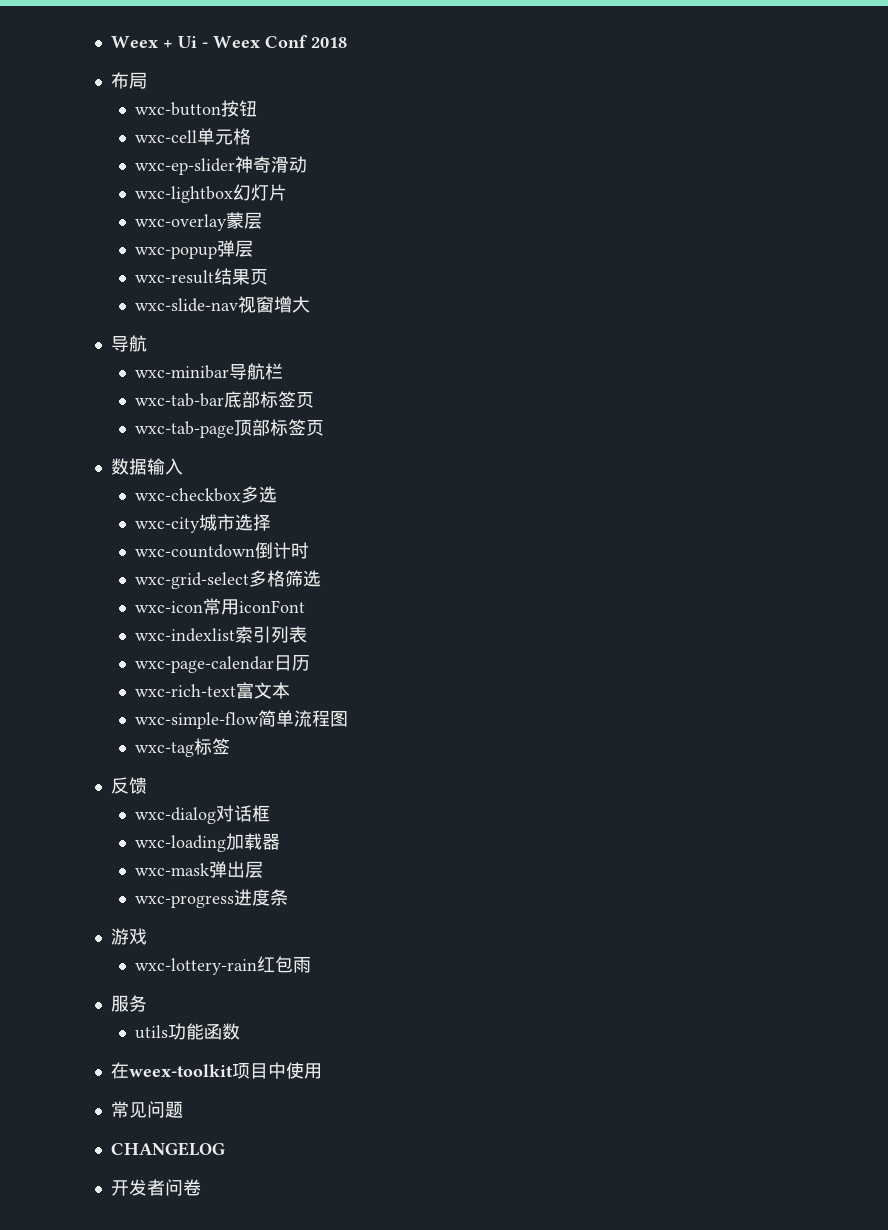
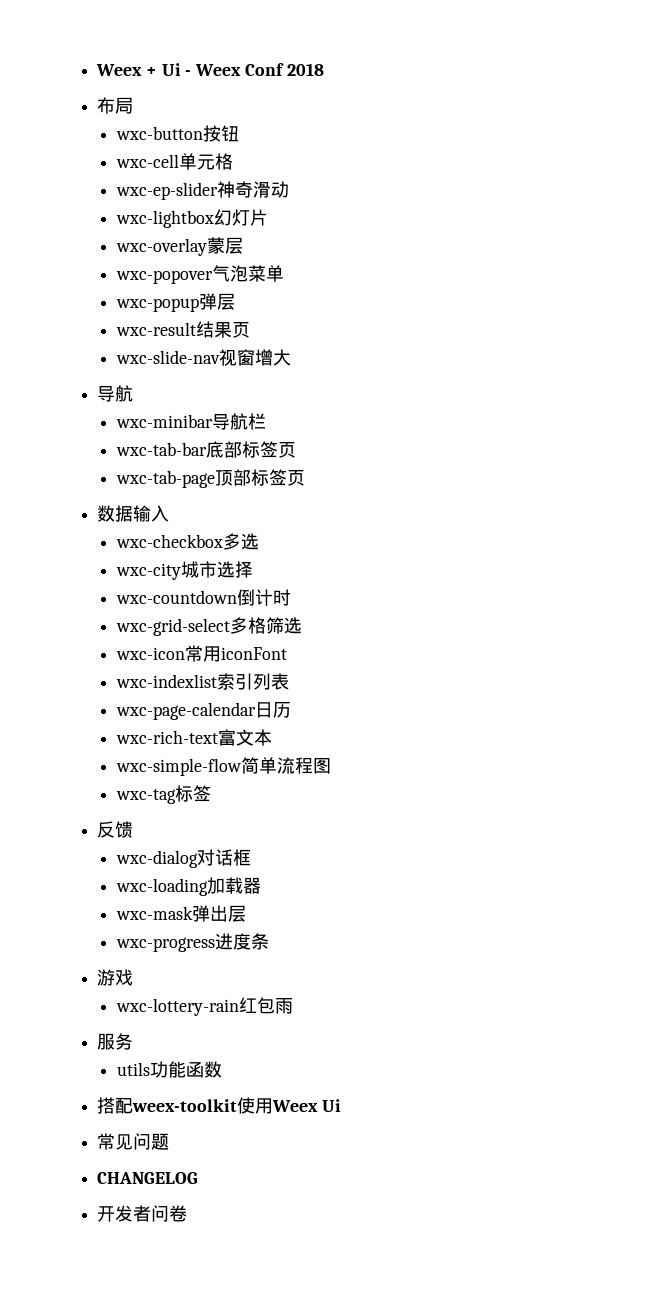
(263, 220) none -> [115,265,284,284] // wxc-popover气泡菜单
[110,1062,286,1079] 在weex-toolkit项目中 -> [97,1097,238,1114] 搭配weex-toolkit
(322, 1071) none -> [272,1099,341,1112] Weex Ui

